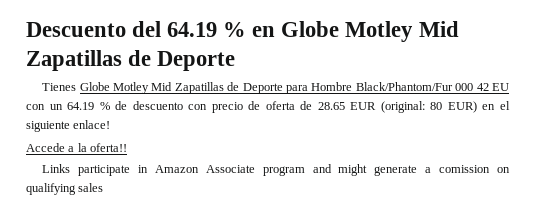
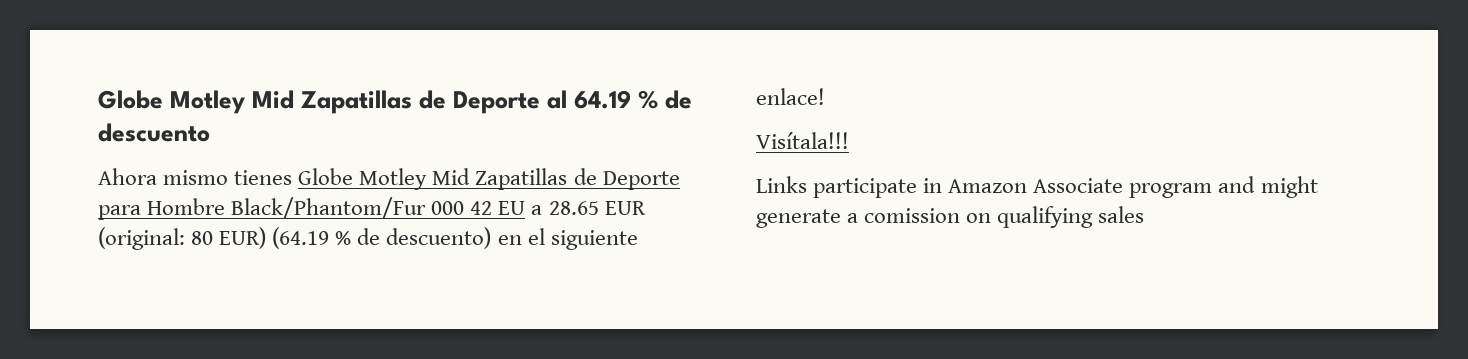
[26,21,459,42] [26,50,236,71] [42,83,77,91] Descuento del 64.19 % en Globe Motley Mid Zapatillas de Deporte // Tienes -> [98,90,692,114] [98,123,210,142] [98,168,293,185] Globe Motley Mid Zapatillas de Deporte al 64.19 % de descuento // Ahora mismo tienes
[26,101,313,113] con un 64.19 % de descuento con precio de oferta de -> [531,205,543,215] a
(477, 107) none -> [272,227,492,249] (64.19 % de descuento)
[26,143,128,152] Accede a la oferta!! -> [756,132,849,149] Visítala!!!

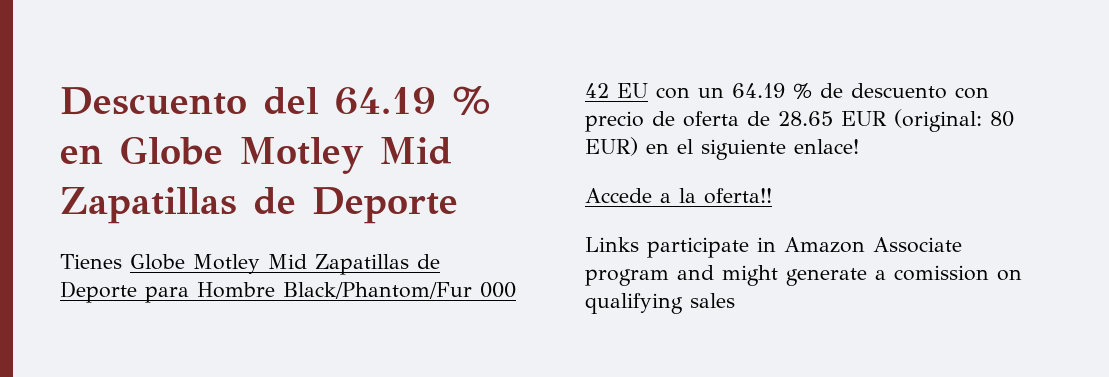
[98,90,692,114] [98,123,210,142] [98,168,293,185] Globe Motley Mid Zapatillas de Deporte al 64.19 % de descuento // Ahora mismo tienes -> [60,86,491,115] [60,136,452,174] [60,187,458,224] [60,254,122,269] Descuento del 64.19 % en Globe Motley Mid Zapatillas de Deporte // Tienes
[531,205,543,215] a -> [656,83,989,99] [585,111,770,132] con un 64.19 % de descuento con precio de oferta de
[272,227,492,249] (64.19 % de descuento) -> (638, 146) none
[756,132,849,149] Visítala!!! -> [585,188,772,204] Accede a la oferta!!

